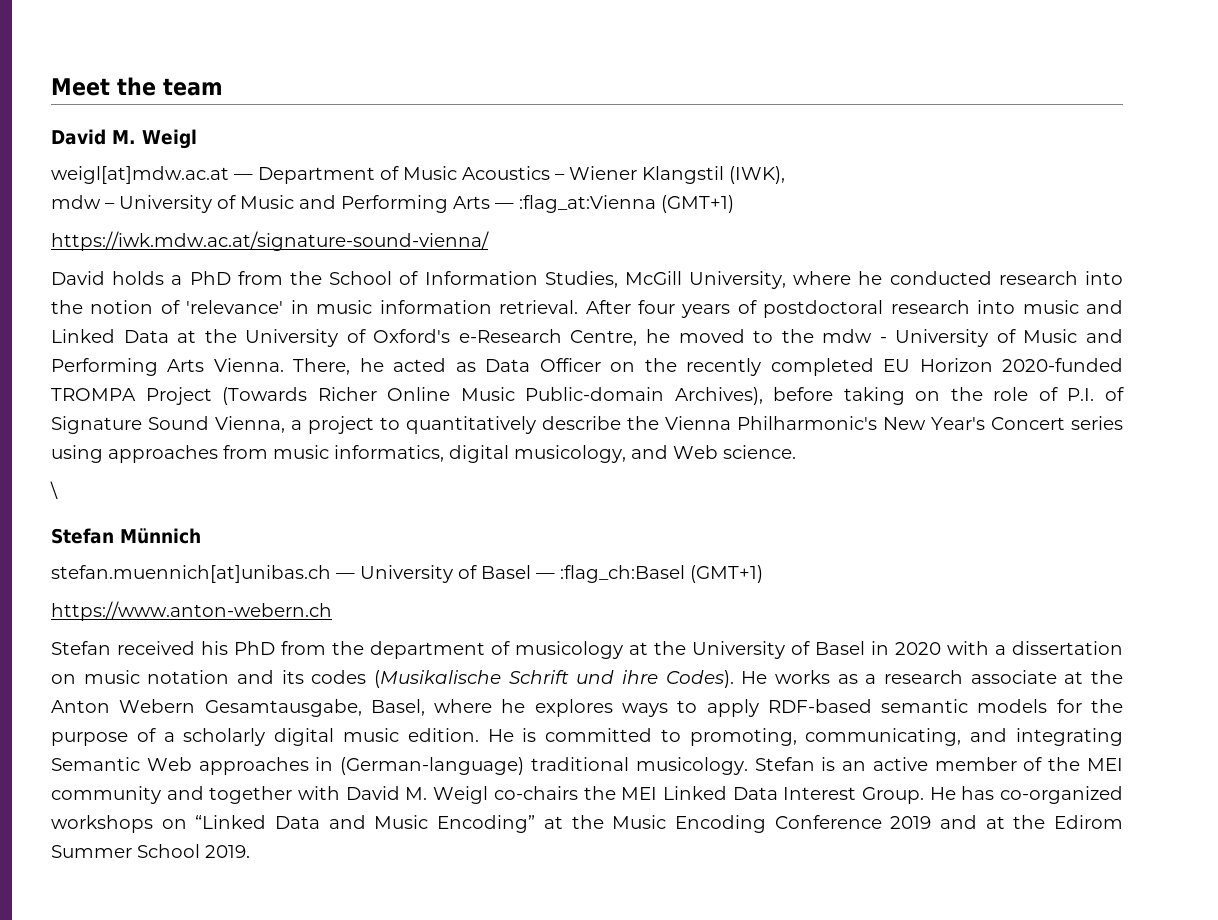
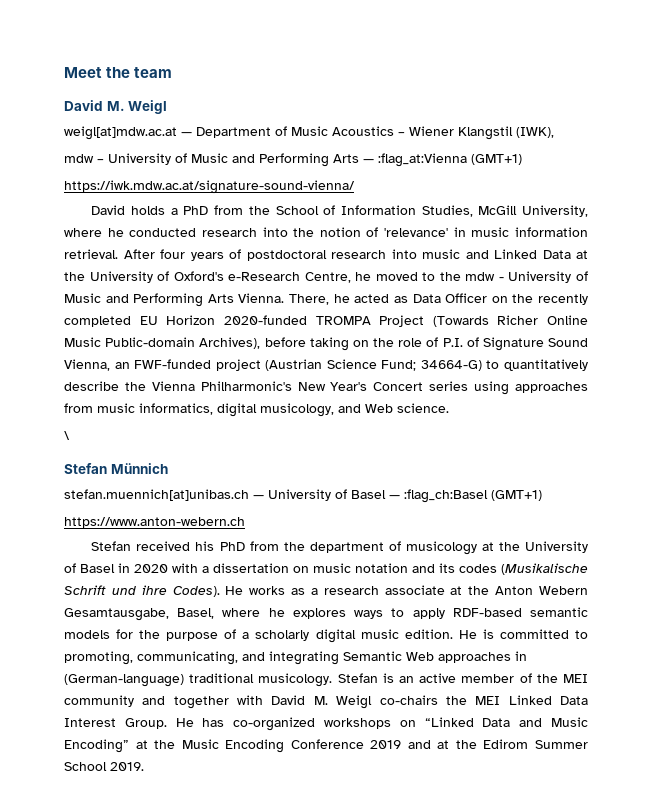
[291,416,374,434] a project -> [114,359,482,371] an FWF-funded project (Austrian Science Fund; 34664-G)

